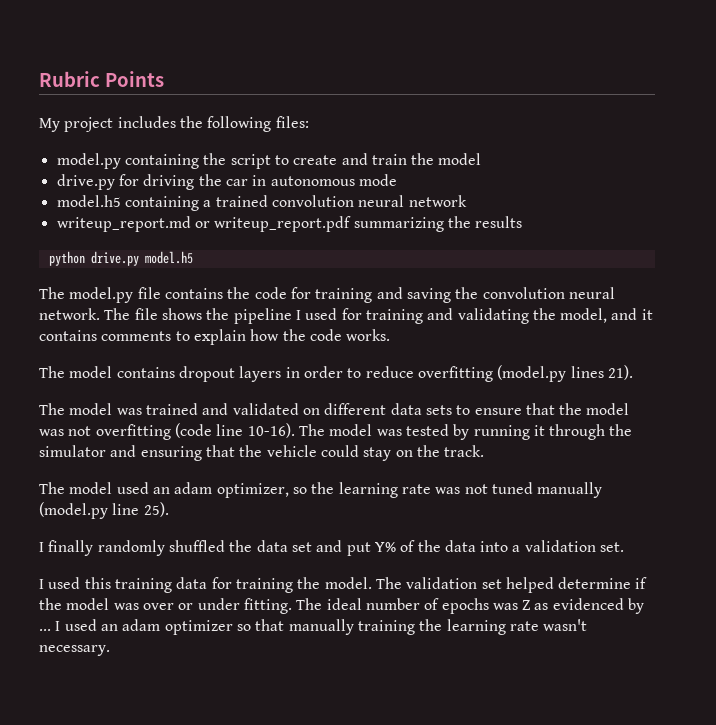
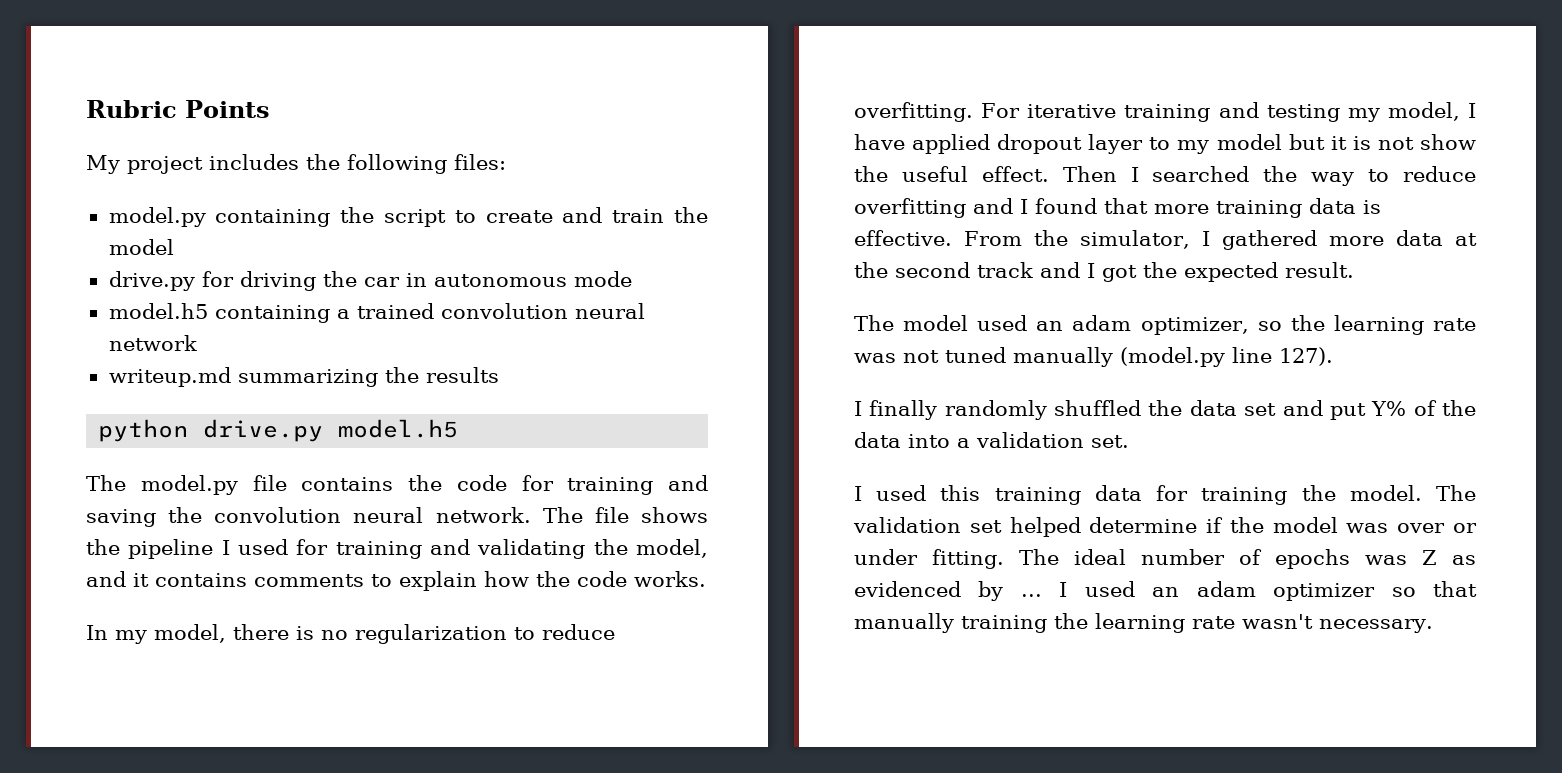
[56,216,352,232] writeup_report.md or writeup_report.pdf -> [108,367,231,387] writeup.md
[39,365,633,382] [39,403,630,415] [39,423,633,440] [39,445,485,461] The model contains dropout layers in order to reduce overfitting (model.py lines 21). // The model was trained and validated on different data sets to ensure that the model was not overfitting (code line 10-16). The model was tested by running it through the simulator and ensuring that the vehicle could stay on the track. -> [86,624,615,644] [854,102,1476,122] [854,134,1476,154] [854,166,1476,186] [854,198,1381,218] [854,230,1477,250] [854,262,1354,282] In my model, there is no regularization to reduce overfitting. For iterative training and testing my model, I have applied dropout layer to my model but it is not show the useful effect. Then I searched the way to reduce overfitting and I found that more training data is effective. From the simulator, I gathered more data at the second track and I got the expected result.
[143,502,169,517] 25). -> [1279,347,1333,366] 127).

